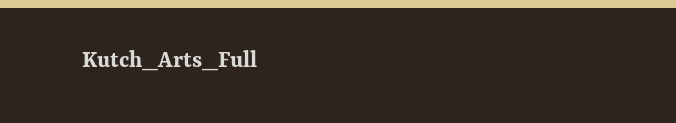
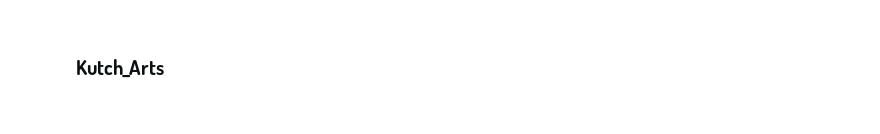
[82,50,257,71] Kutch_Arts_Full -> [76,59,164,78] Kutch_Arts

